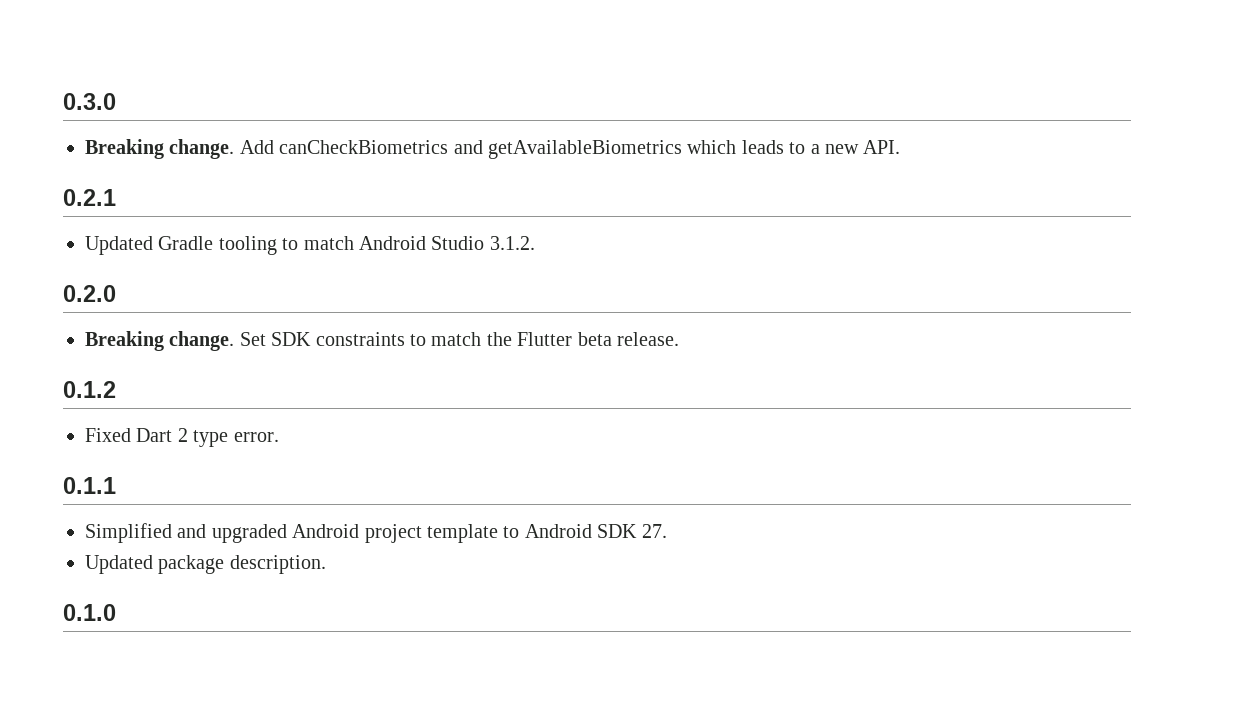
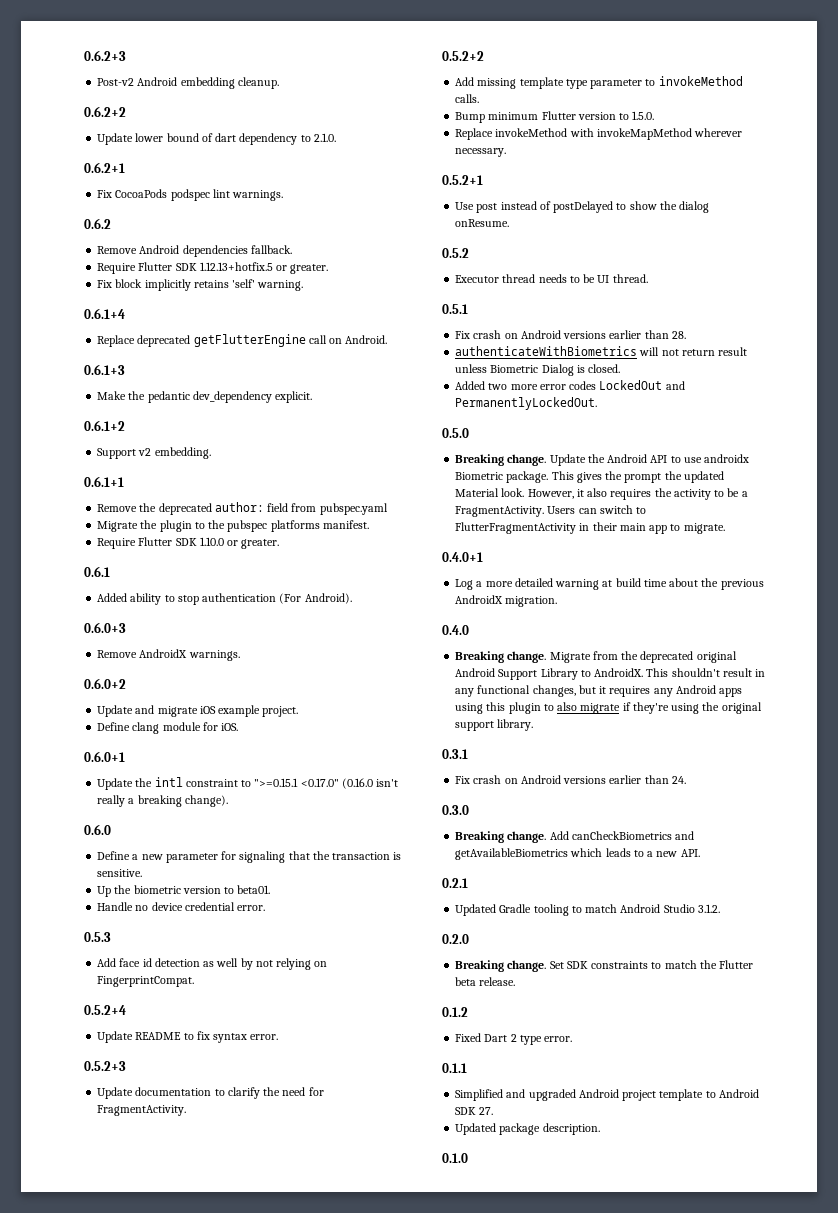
(63, 101) none -> [84,50,126,61] [97,77,279,89] [84,106,126,117] [97,133,336,145] [84,162,125,173] [97,189,284,201] [84,218,111,229] [97,245,292,257] [97,262,329,274] [97,279,304,291] [84,308,125,319] [97,334,388,347] [84,364,125,375] [97,391,313,403] [84,420,125,431] [97,447,211,459] [84,476,124,487] [97,502,388,515] [97,520,369,532] [97,537,280,549] [84,566,110,577] [97,593,352,605] [84,622,126,633] [97,649,240,661] [84,678,126,689] [97,705,299,717] [97,722,239,734] [84,751,125,762] [97,777,399,790] [97,795,228,807] [84,824,111,835] [97,851,402,863] [97,869,143,877] [97,885,271,897] [97,902,266,911] [84,932,111,942] [97,958,328,970] [97,976,195,987] [84,1005,126,1015] [97,1031,279,1043] [84,1061,126,1071] [97,1087,324,1099] [97,1105,187,1116] [442,51,484,61] [455,76,743,89] [455,94,480,103] [455,111,655,123] [455,128,743,140] [455,148,507,157] [442,175,483,185] [455,201,710,213] [455,219,510,227] [442,248,469,258] [455,274,648,283] [442,304,468,314] [455,330,686,339] [455,346,748,356] [455,364,621,376] [455,380,685,390] [455,397,598,410] [442,428,469,438] [455,454,750,466] [455,471,724,483] [455,488,748,500] [455,505,647,517] [455,522,725,534] [442,552,483,562] [455,578,764,590] [455,595,558,607] [442,625,469,635] [455,651,737,663] [455,668,766,680] [455,685,743,697] [455,702,762,714] [455,719,534,731] [442,749,468,759] [455,775,686,784] 0.6.2+3 // Post-v2 Android embedding cleanup. // 0.6.2+2 // Update lower bound of dart dependency to 2.1.0. // 0.6.2+1 // Fix CocoaPods podspec lint warnings. // 0.6.2 // Remove Android dependencies fallback. // Require Flutter SDK 1.12.13+hotfix.5 or greater. // Fix block implicitly retains 'self' warning. // 0.6.1+4 // Replace deprecated getFlutterEngine call on Android. // 0.6.1+3 // Make the pedantic dev_dependency explicit. // 0.6.1+2 // Support v2 embedding. // 0.6.1+1 // Remove the deprecated author: field from pubspec.yaml // Migrate the plugin to the pubspec platforms manifest. // Require Flutter SDK 1.10.0 or greater. // 0.6.1 // Added ability to stop authentication (For Android). // 0.6.0+3 // Remove AndroidX warnings. // 0.6.0+2 // Update and migrate iOS example project. // Define clang module for iOS. // 0.6.0+1 // Update the intl constraint to ">=0.15.1 <0.17.0" (0.16.0 isn't really a breaking change). // 0.6.0 // Define a new parameter for signaling that the transaction is sensitive. // Up the biometric version to beta01. // Handle no device credential error. // 0.5.3 // Add face id detection as well by not relying on FingerprintCompat. // 0.5.2+4 // Update README to fix syntax error. // 0.5.2+3 // Update documentation to clarify the need for FragmentActivity. // 0.5.2+2 // Add missing template type parameter to invokeMethod calls. // Bump minimum Flutter version to 1.5.0. // Replace invokeMethod with invokeMapMethod wherever necessary. // 0.5.2+1 // Use post instead of postDelayed to show the dialog onResume. // 0.5.2 // Executor thread needs to be UI thread. // 0.5.1 // Fix crash on Android versions earlier than 28. // authenticateWithBiometrics will not return result unless Biometric Dialog is closed. // Added two more error codes LockedOut and PermanentlyLockedOut. // 0.5.0 // Breaking change. Update the Android API to use androidx Biometric package. This gives the prompt the updated Material look. However, it also requires the activity to be a FragmentActivity. Users can switch to FlutterFragmentActivity in their main app to migrate. // 0.4.0+1 // Log a more detailed warning at build time about the previous AndroidX migration. // 0.4.0 // Breaking change. Migrate from the deprecated original Android Support Library to AndroidX. This shouldn't result in any functional changes, but it requires any Android apps using this plugin to also migrate if they're using the original support library. // 0.3.1 // Fix crash on Android versions earlier than 24. //

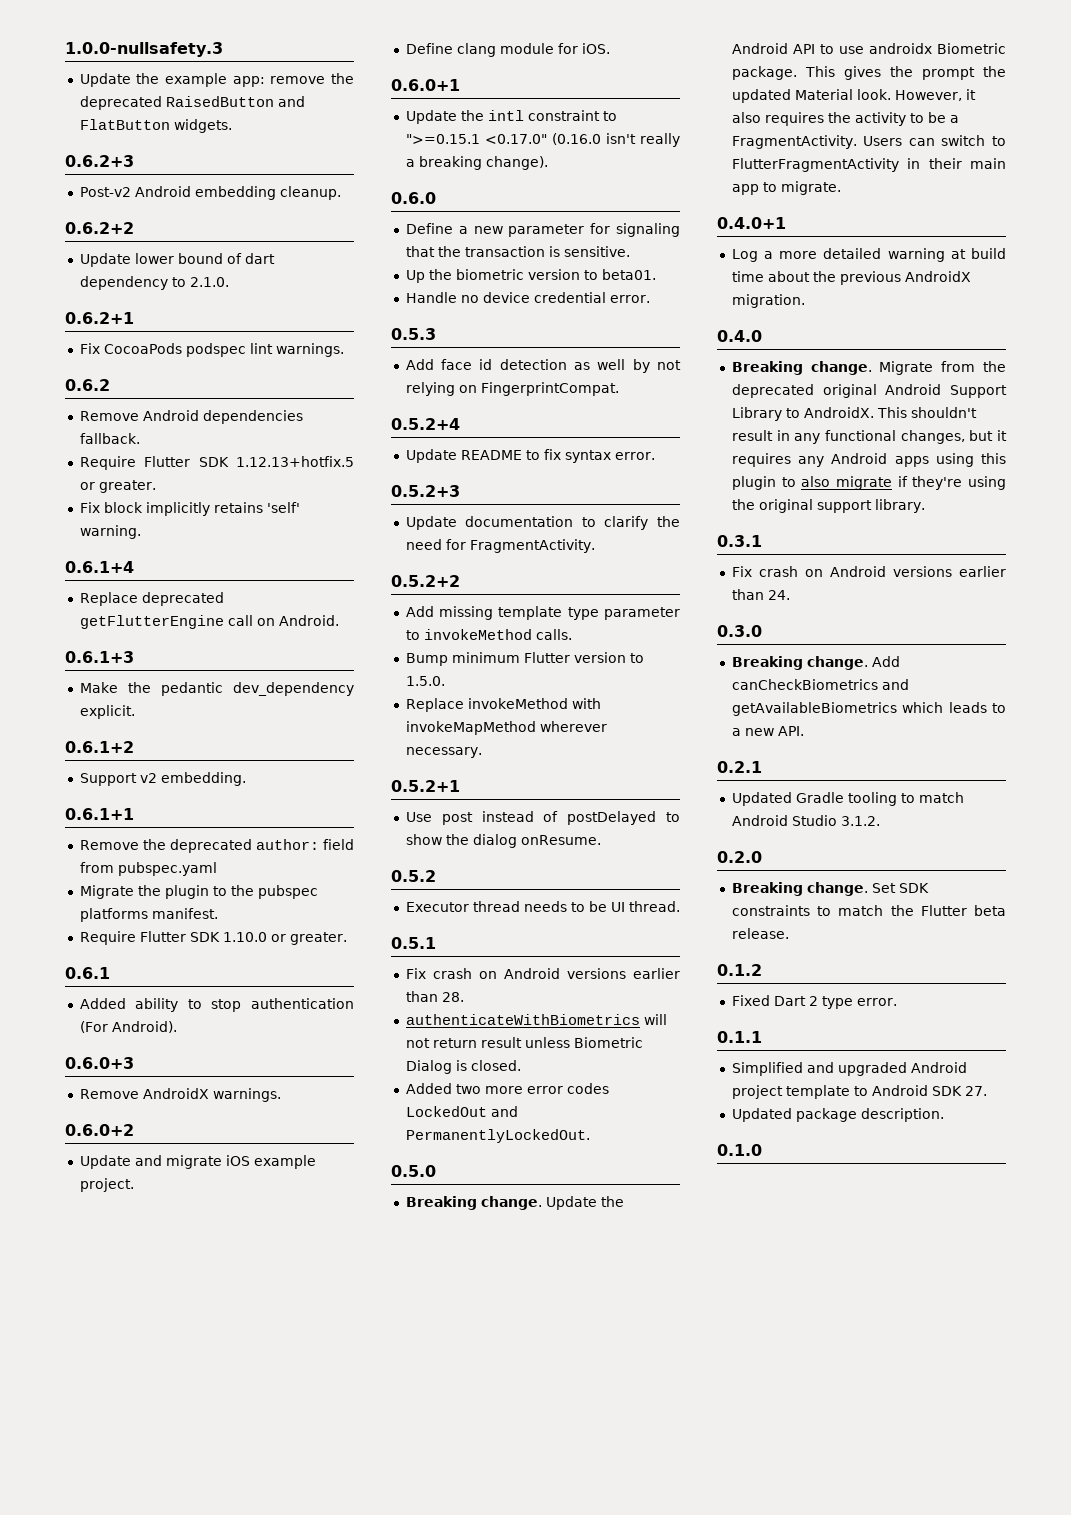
(84, 55) none -> [65,42,223,57] [79,73,354,87] [79,96,305,110] [79,119,232,133] 1.0.0-nullsafety.3 // Update the example app: remove the deprecated RaisedButton and FlatButton widgets. //

